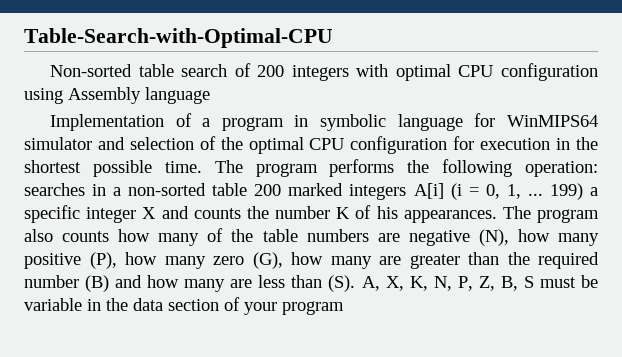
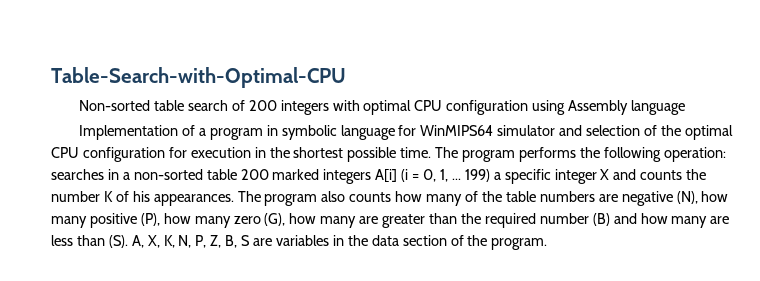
[539,275,598,288] [24,298,82,311] must be variable -> [253,235,329,246] are variables
[244,301,344,315] your program -> [467,235,548,250] the program.

